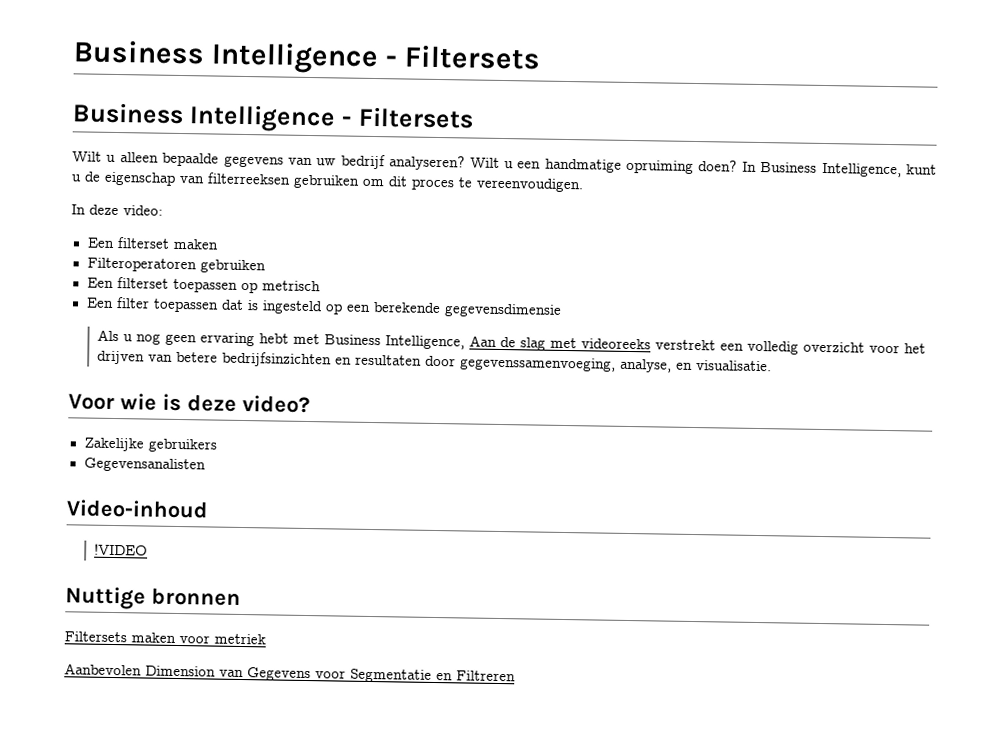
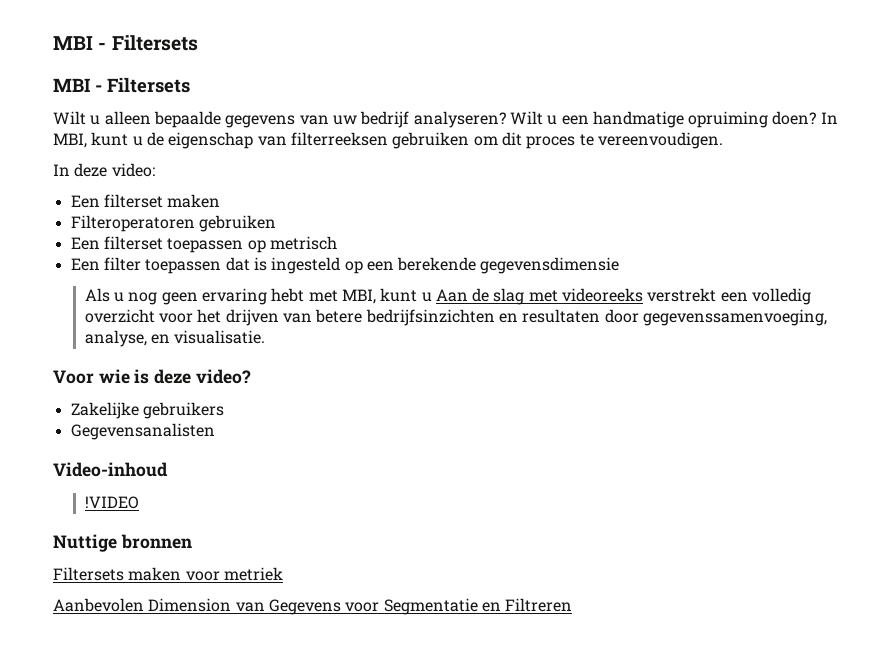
[73,40,541,75] [72,102,336,133] Business Intelligence - Filtersets // Business Intelligence -> [53,35,198,51] [53,78,90,92] MBI - Filtersets // MBI
[760,162,902,178] Business Intelligence, -> [53,133,87,148] MBI,
[324,334,466,350] Business Intelligence, -> [341,288,432,304] MBI, kunt u

